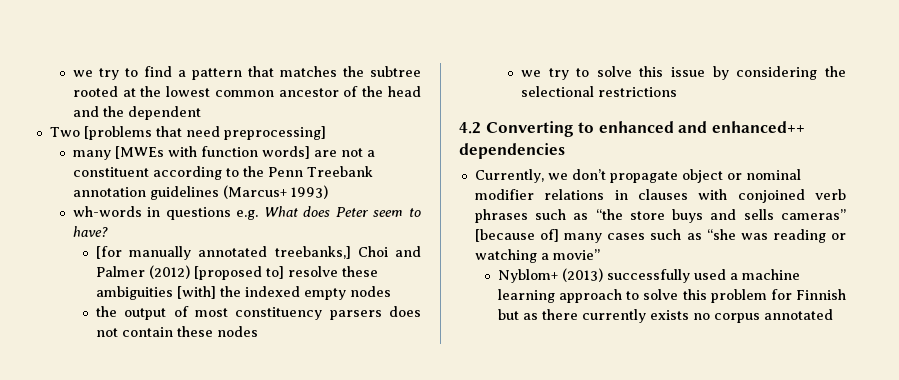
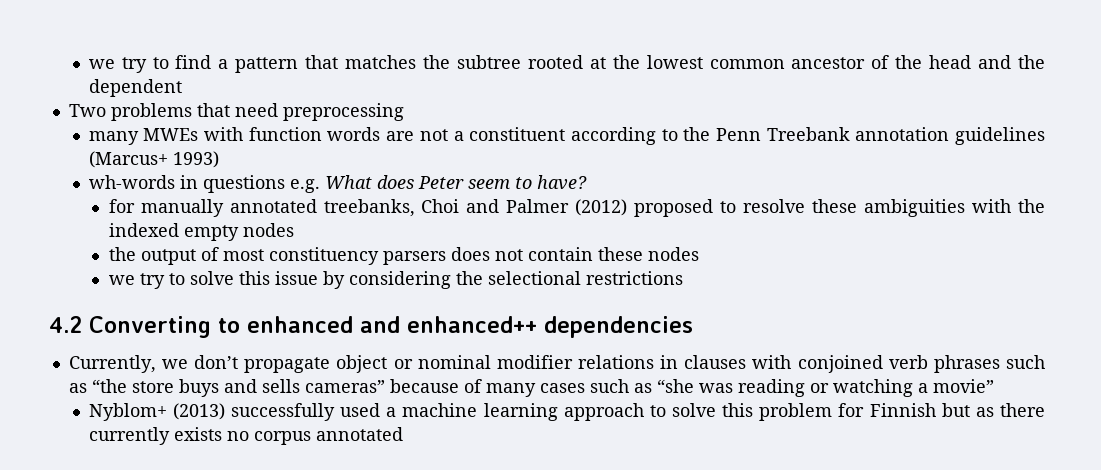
[83,126,152,140] [problems -> [110,103,192,121] problems
[223,126,326,140] [72,146,164,160] preprocessing] // many [MWEs -> [282,103,404,121] [88,128,199,145] preprocessing // many MWEs
[261,146,310,159] words] -> [327,127,381,141] words
[95,246,122,259] [for -> [108,199,135,213] for
[274,246,351,259] treebanks,] -> [323,199,415,217] treebanks,
[193,266,284,280] [proposed to] -> [634,199,737,217] proposed to
[176,286,216,299] [with] -> [972,199,1012,213] with
[474,229,560,242] [because of] -> [389,379,482,393] because of

